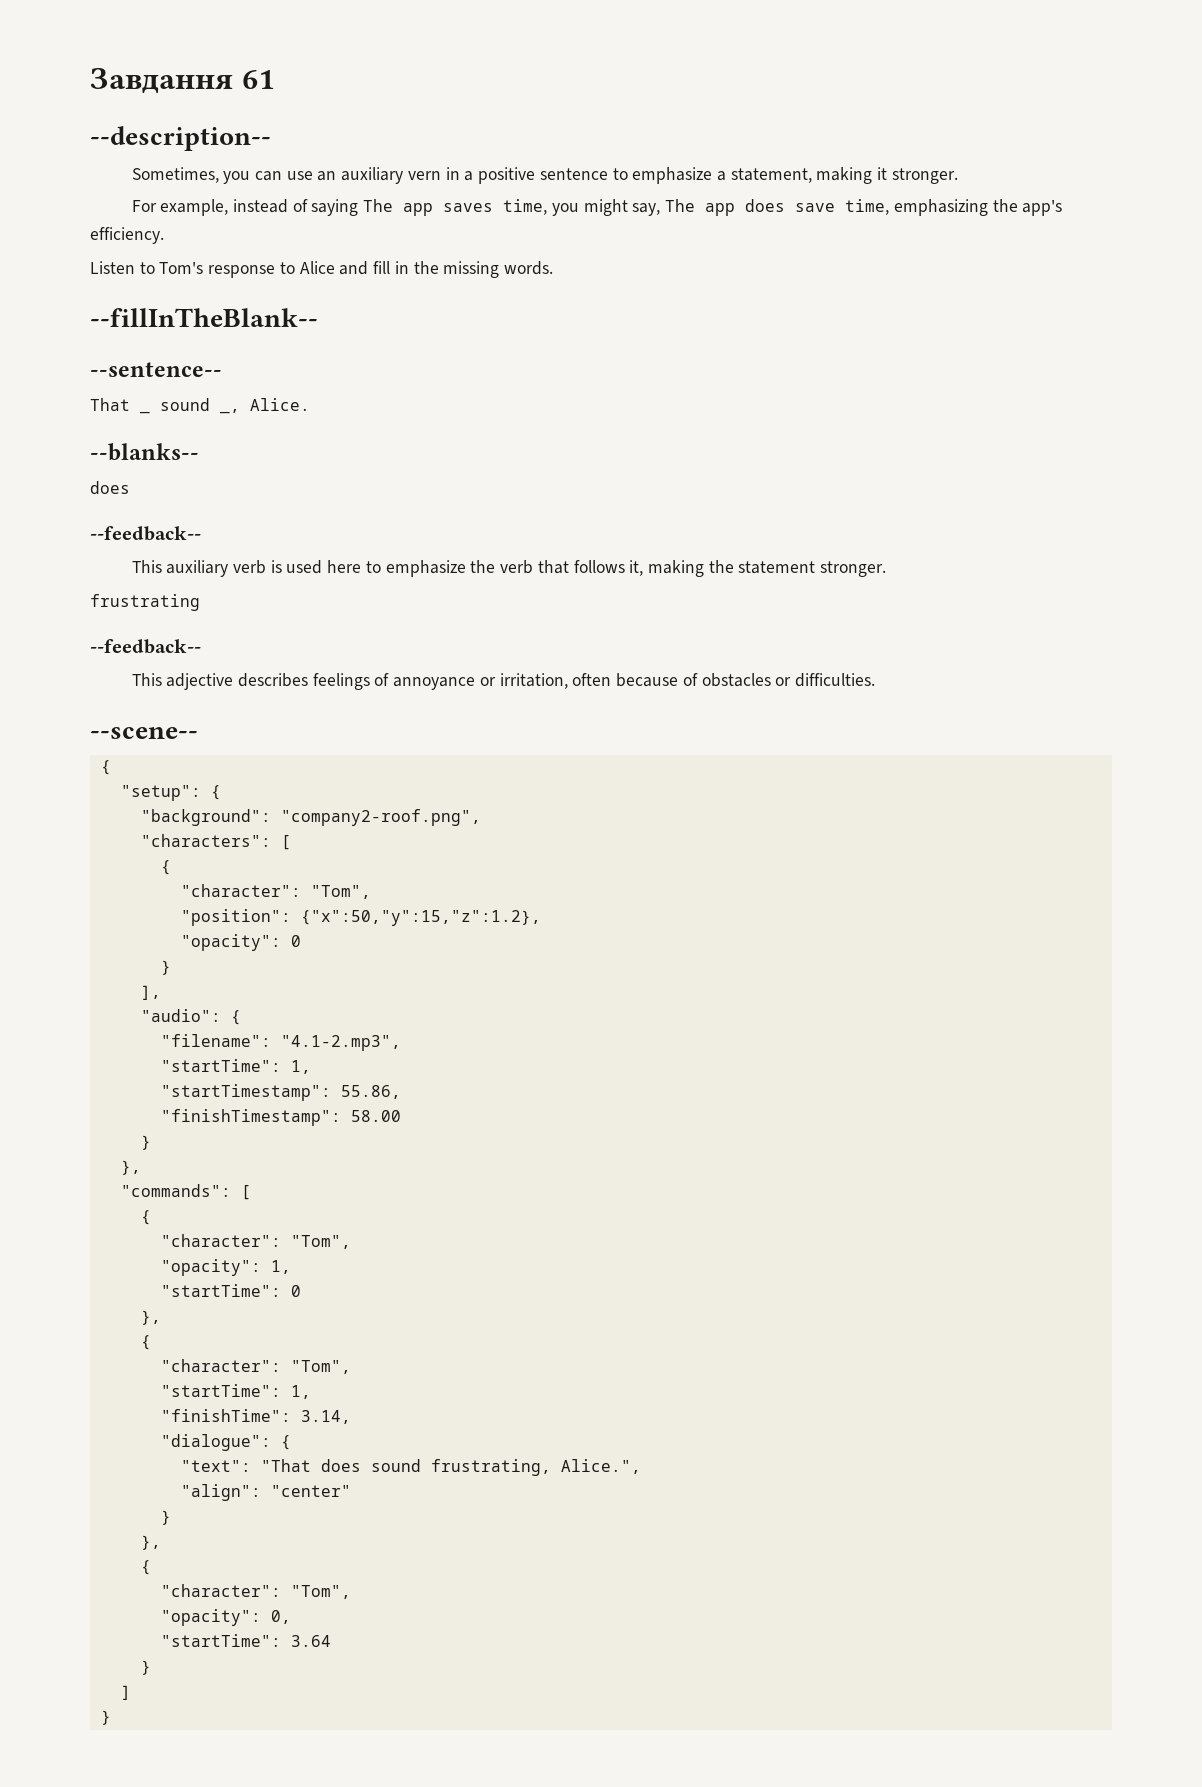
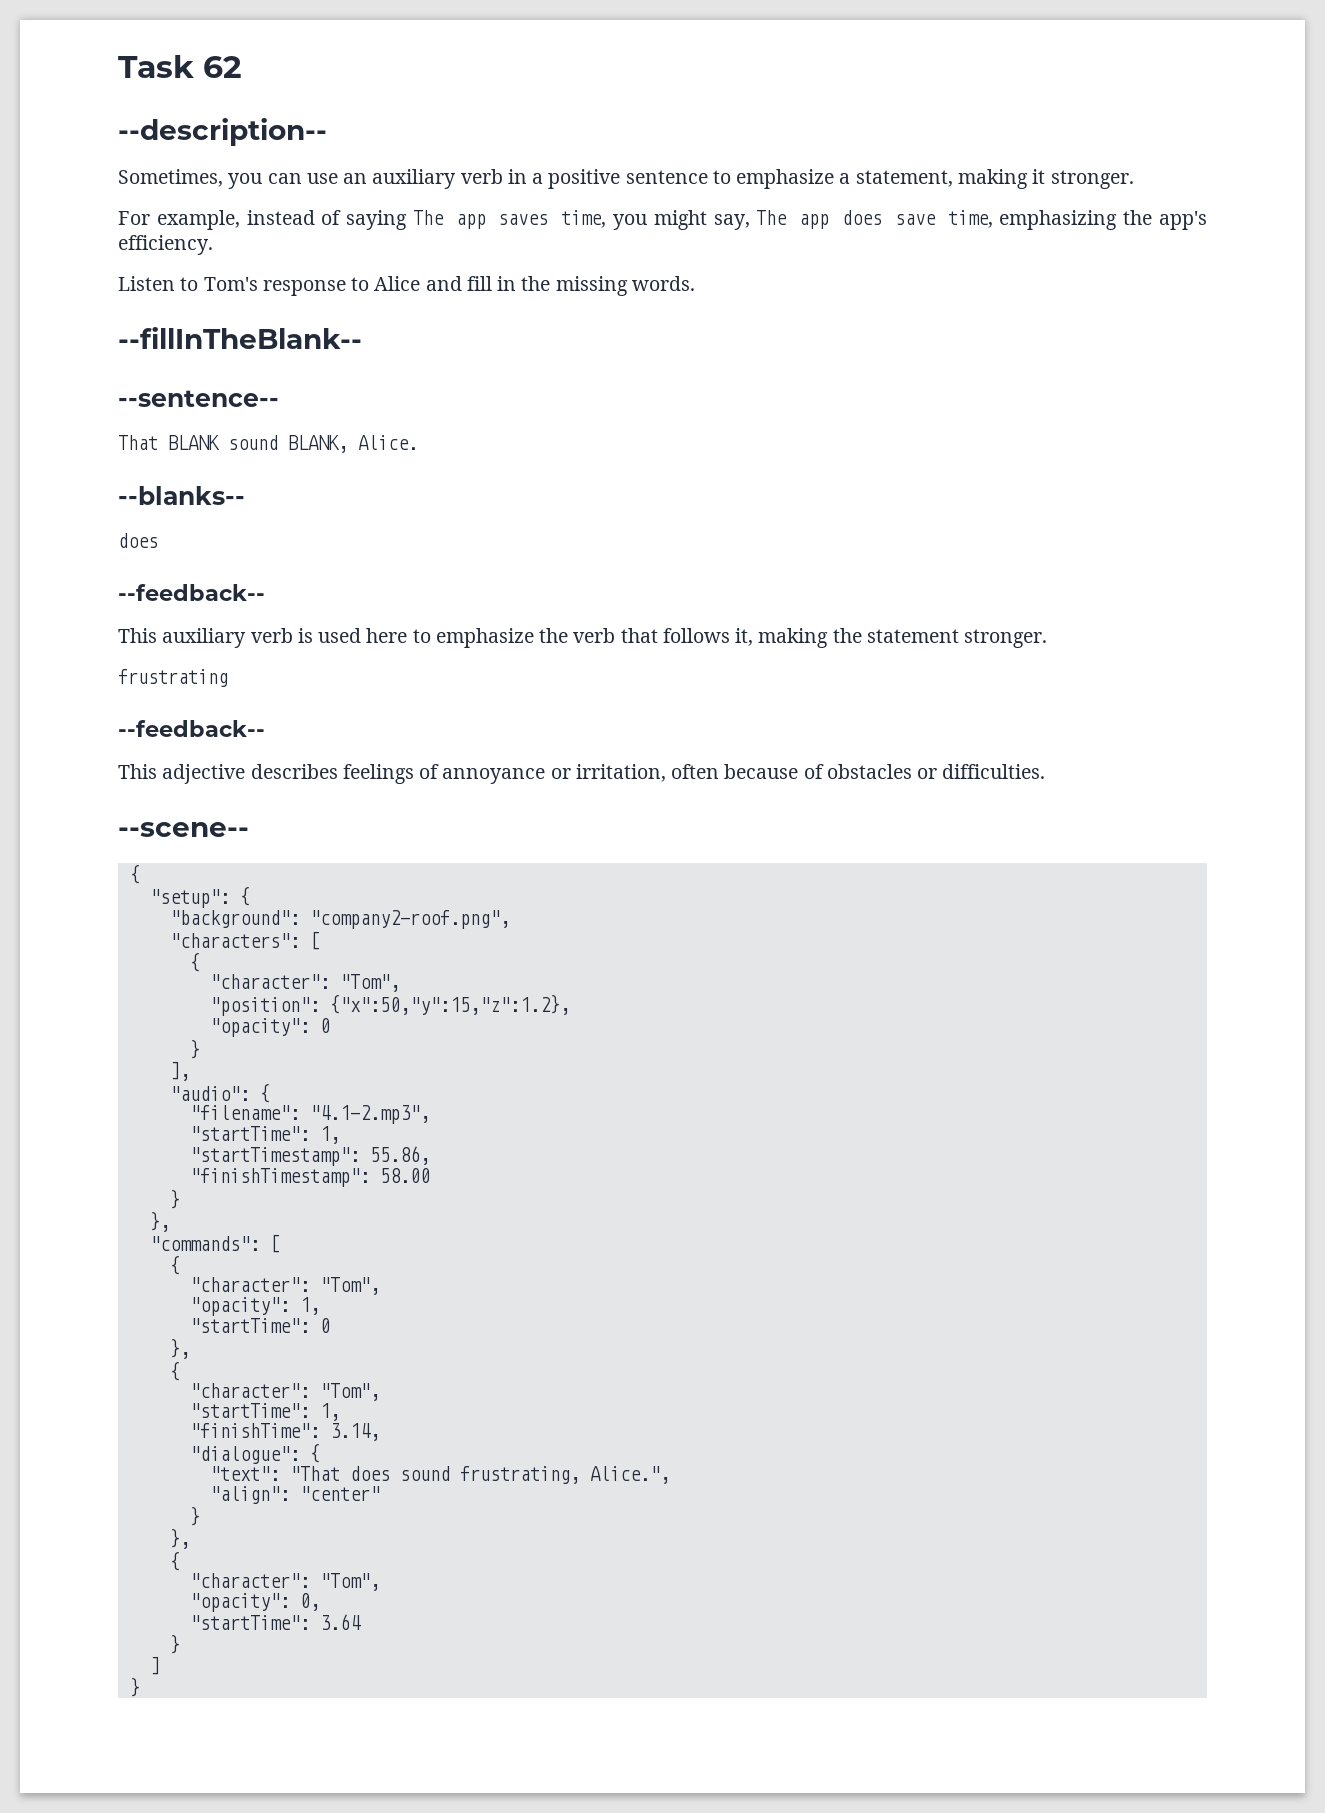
[90,68,274,94] Завдання 61 -> [118,55,242,78] Task 62
[407,171,441,180] vern -> [460,169,503,184] verb
[140,411,150,414] [160,398,240,414] _ sound _, -> [168,435,348,453] BLANK sound BLANK,

